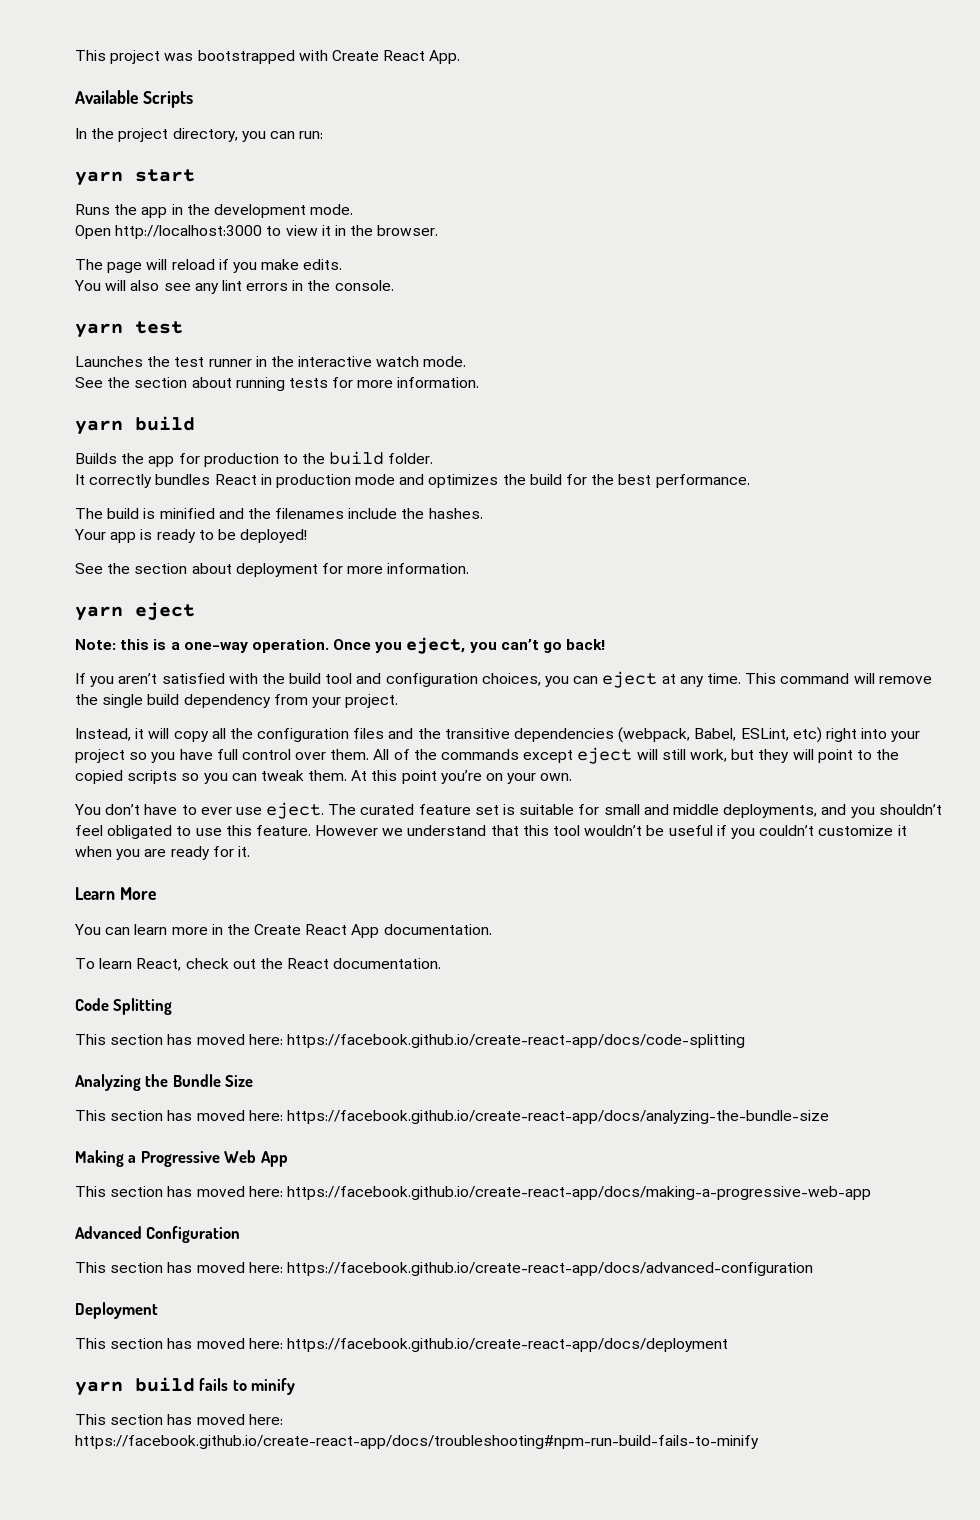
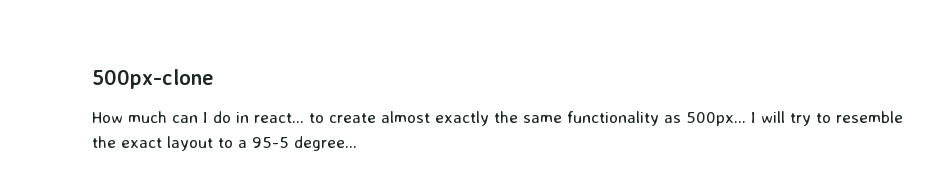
[75,50,461,64] [75,90,193,108] [75,128,324,142] [75,169,195,186] [75,204,354,218] [75,225,439,239] [75,259,343,273] [74,280,394,294] [75,321,183,338] [75,356,467,367] [75,377,480,391] [75,416,195,435] [75,451,434,467] [75,474,750,488] [75,508,483,519] [74,529,308,543] [75,563,470,577] [75,602,195,621] [75,637,606,654] [75,671,932,688] [75,694,399,708] [75,727,921,743] [75,747,900,764] [75,770,573,784] [74,802,942,819] [75,825,907,839] [75,846,250,860] [75,887,156,900] [74,924,492,938] [75,958,442,971] [75,998,173,1015] [75,1034,745,1048] [75,1074,254,1091] [75,1110,829,1124] [75,1150,288,1167] [75,1186,871,1200] [75,1226,241,1243] [75,1262,813,1276] [75,1302,158,1319] [75,1338,728,1352] [75,1377,296,1396] [75,1414,283,1425] [75,1435,759,1449] This project was bootstrapped with Create React App. // Available Scripts // In the project directory, you can run: // yarn start // Runs the app in the development mode. // Open http://localhost:3000 to view it in the browser. // The page will reload if you make edits. // You will also see any lint errors in the console. // yarn test // Launches the test runner in the interactive watch mode. // See the section about running tests for more information. // yarn build // Builds the app for production to the build folder. // It correctly bundles React in production mode and optimizes the build for the best performance. // The build is minified and the filenames include the hashes. // Your app is ready to be deployed! // See the section about deployment for more information. // yarn eject // Note: this is a one-way operation. Once you eject, you can’t go back! // If you aren’t satisfied with the build tool and configuration choices, you can eject at any time. This command will remove the single build dependency from your project. // Instead, it will copy all the configuration files and the transitive dependencies (webpack, Babel, ESLint, etc) right into your project so you have full control over them. All of the commands except eject will still work, but they will point to the copied scripts so you can tweak them. At this point you’re on your own. // You don’t have to ever use eject. The curated feature set is suitable for small and middle deployments, and you shouldn’t feel obligated to use this feature. However we understand that this tool wouldn’t be useful if you couldn’t customize it when you are ready for it. // Learn More // You can learn more in the Create React App documentation. // To learn React, check out the React documentation. // Code Splitting // This section has moved here: https://facebook.github.io/create-react-app/docs/code-splitting // Analyzing the Bundle Size // This section has moved here: https://facebook.github.io/create-react-app/docs/analyzing-the-bundle-size // Making a Progressive Web App // This section has moved here: https://facebook.github.io/create-react-app/docs/making-a-progressive-web-app // Advanced Configuration // This section has moved here: https://facebook.github.io/create-react-app/docs/advanced-configuration // Deployment // This section has moved here: https://facebook.github.io/create-react-app/docs/deployment // yarn build fails to minify // This section has moved here: https://facebook.github.io/create-react-app/docs/troubleshooting#npm-run-build-fails-to-minify -> [92,69,214,89] [92,111,903,126] [92,136,357,151] 500px-clone // How much can I do in react... to create almost exactly the same functionality as 500px... I will try to resemble the exact layout to a 95-5 degree...

